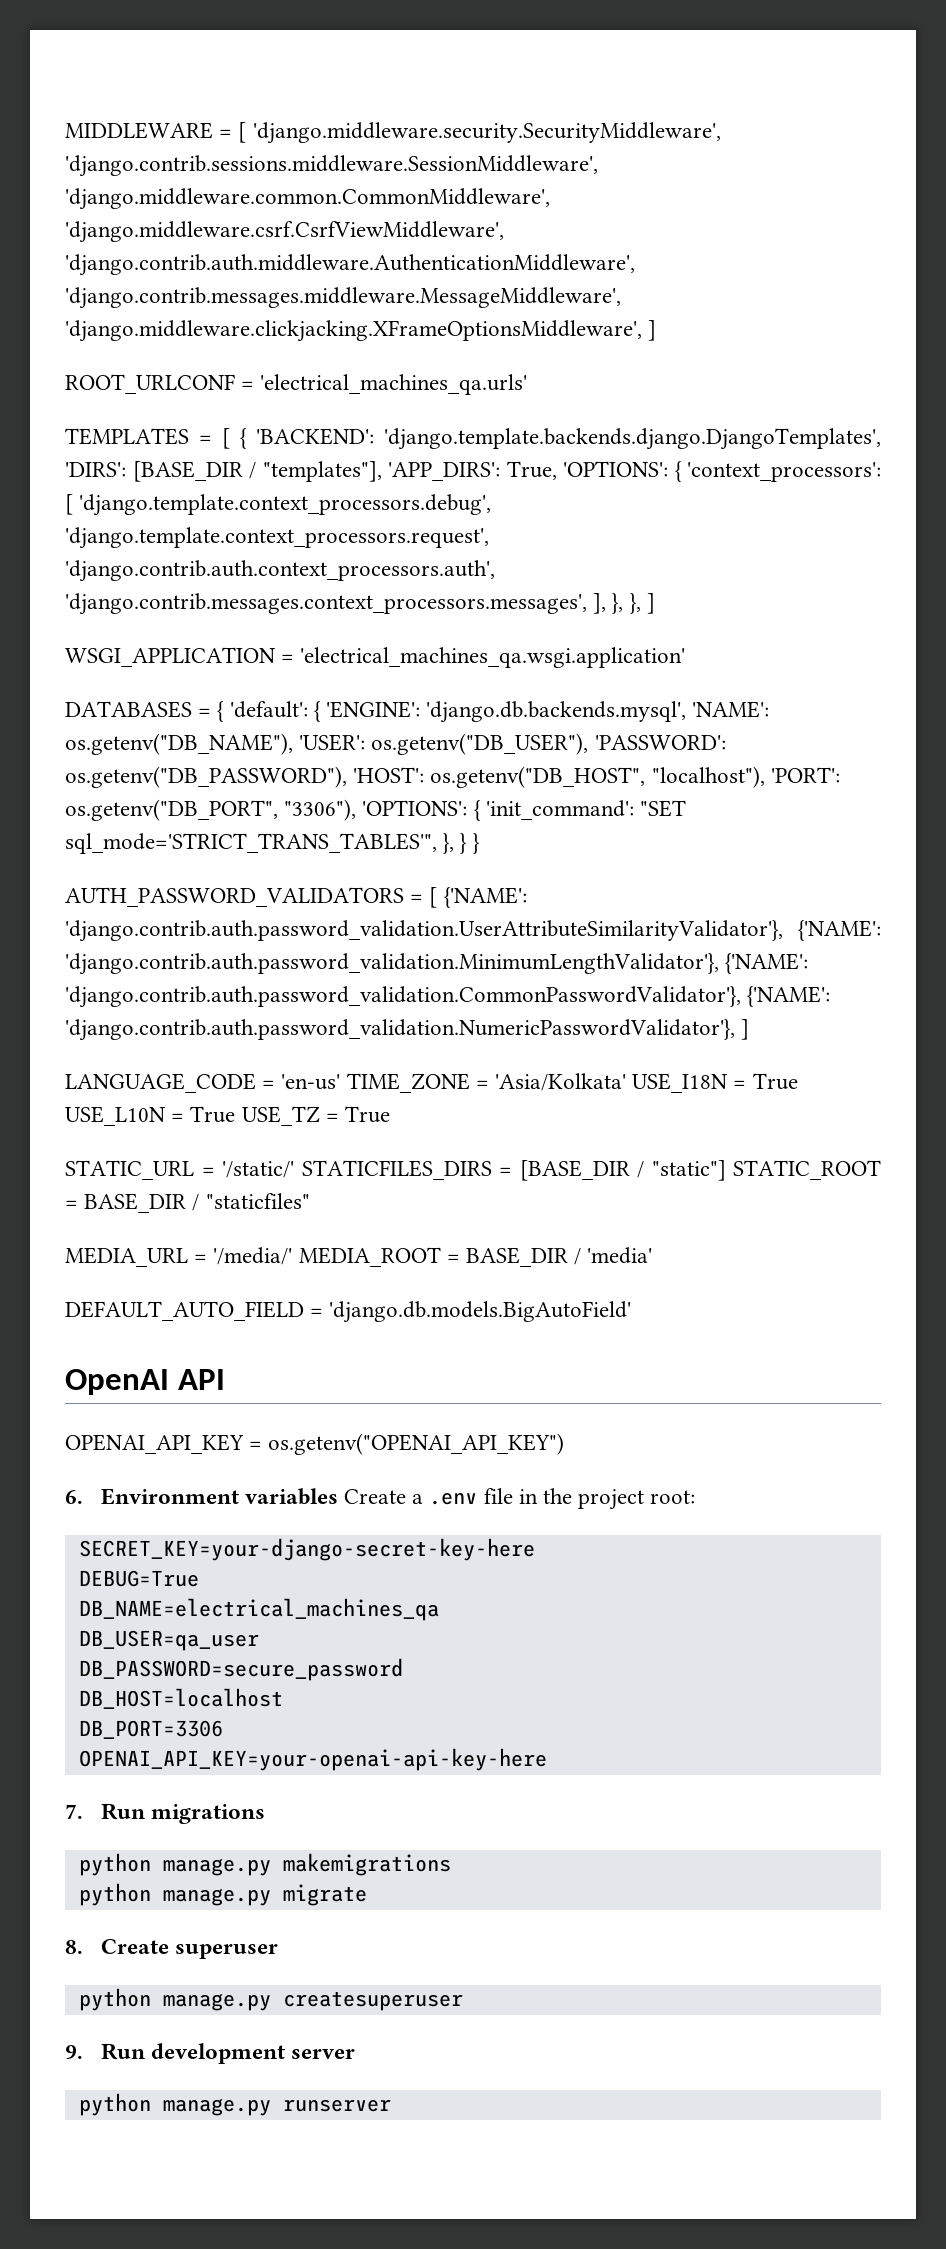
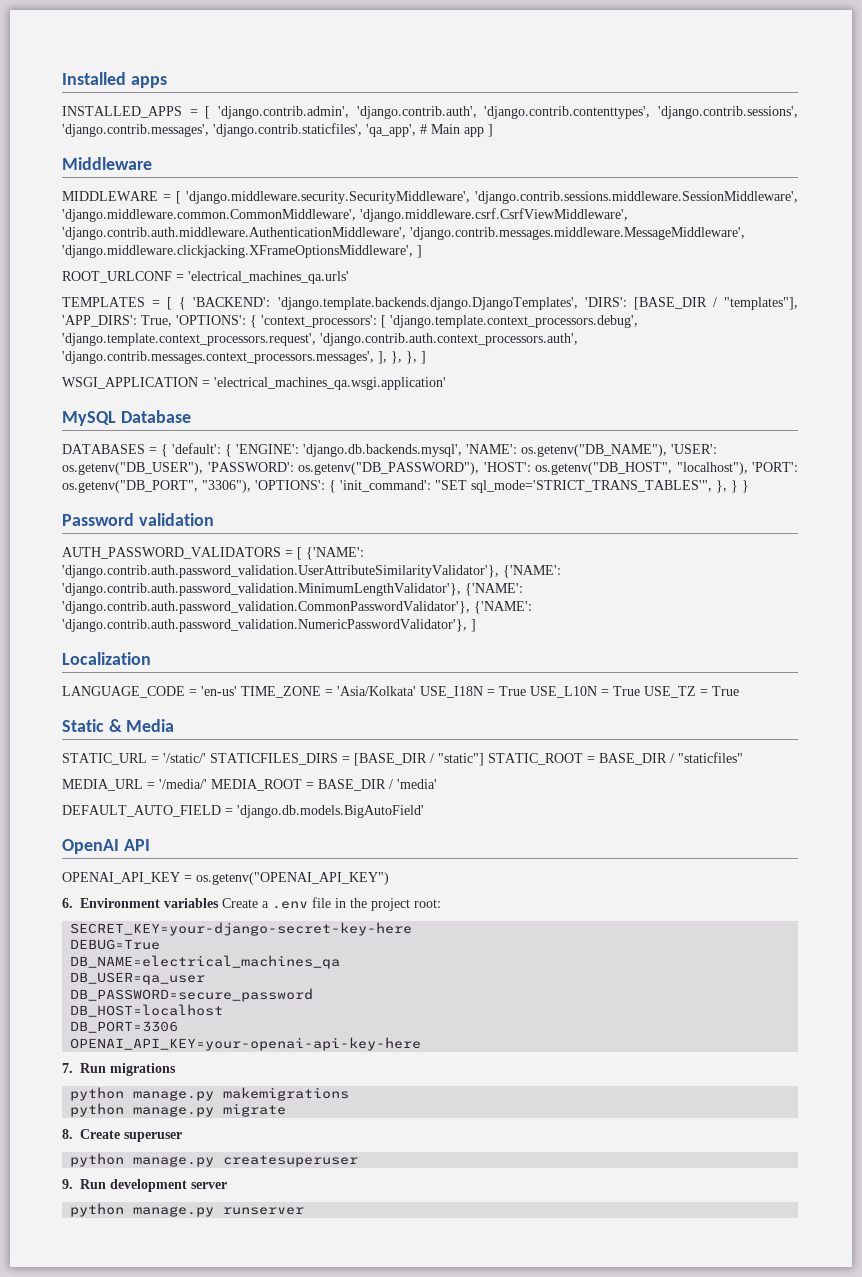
(65, 130) none -> [62,72,167,88] [62,106,798,119] [62,123,493,137] [62,157,152,170] Installed apps // INSTALLED_APPS = [ 'django.contrib.admin', 'django.contrib.auth', 'django.contrib.contenttypes', 'django.contrib.sessions', 'django.contrib.messages', 'django.contrib.staticfiles', 'qa_app', # Main app ] // Middleware //
(686, 657) none -> [62,410,191,426] // MySQL Database
(480, 843) none -> [62,513,214,526] // Password validation
(750, 1029) none -> [62,652,151,665] // Localization
(391, 1114) none -> [62,719,175,732] // Static & Media

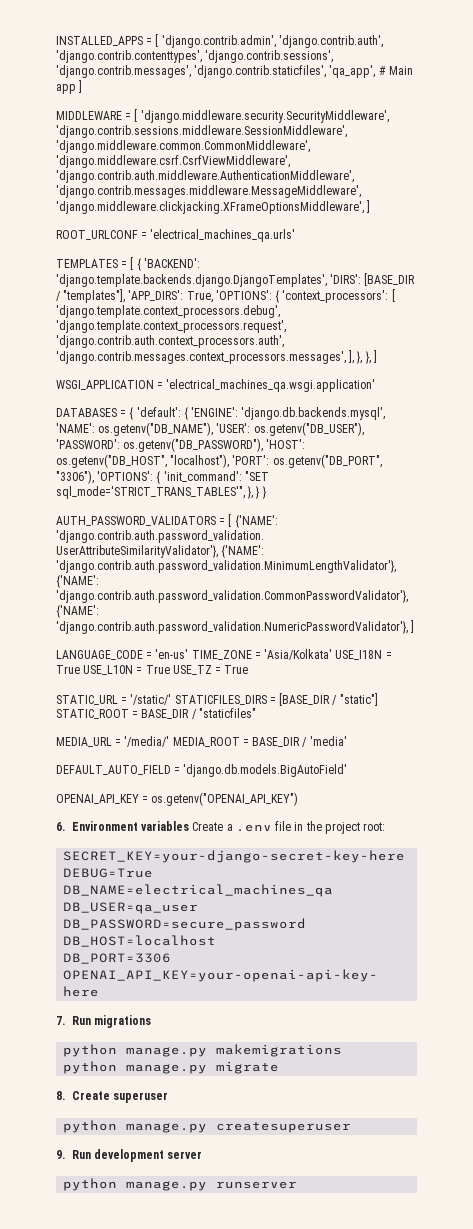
[62,72,167,88] Installed apps // -> (56, 41) none
[62,157,152,170] // Middleware -> (83, 86) none
[62,410,191,426] // MySQL Database -> (376, 385) none
[62,513,214,526] // Password validation -> (266, 492) none
[62,652,151,665] // Localization -> (415, 626) none
[62,719,175,732] // Static & Media -> (249, 669) none
[62,839,150,854] // OpenAI API -> (348, 770) none

